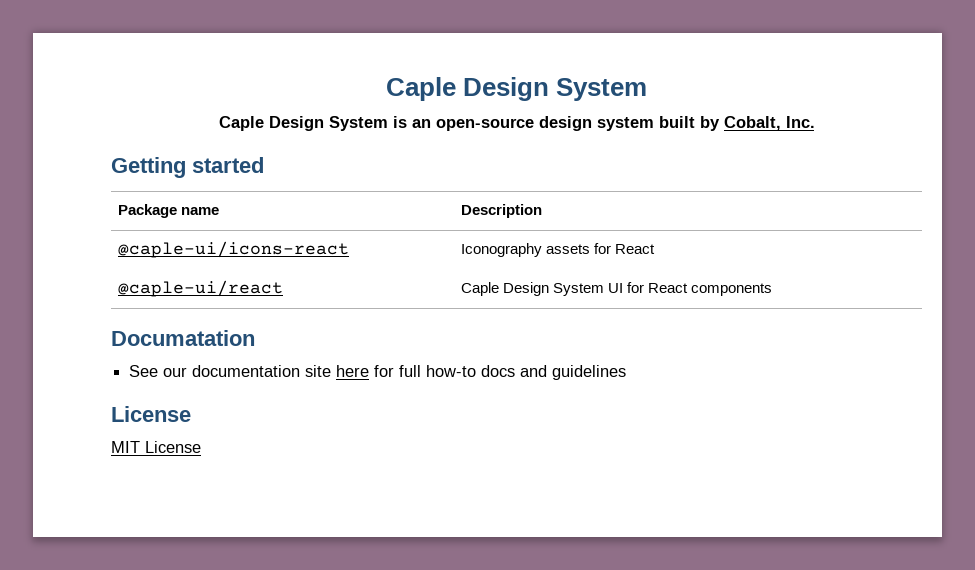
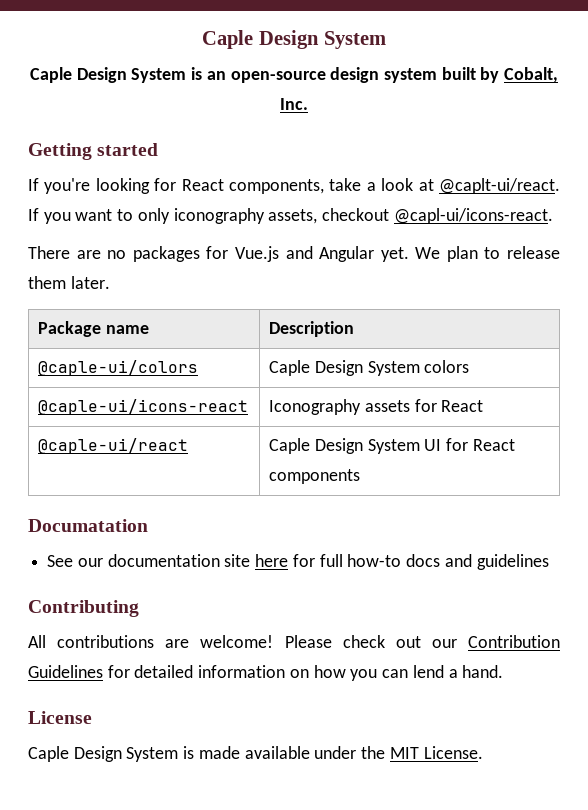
[118,204,220,218] [461,204,543,218] // Package name | Description -> [28,178,560,194] [28,208,553,224] [28,246,560,262] [28,276,110,289] [38,321,149,337] [269,321,355,337] [38,360,199,376] [269,360,470,376] // If you're looking for React components, take a look at @caplt-ui/react. If you want to only iconography assets, checkout @capl-ui/icons-react. // There are no packages for Vue.js and Angular yet. We plan to release them later. // Package name | Description // @caple-ui/colors | Caple Design System colors
[111,406,191,422] [111,441,201,453] License // MIT License -> [28,600,139,617] [28,635,560,648] [28,665,504,681] [28,711,92,724] [28,746,483,762] Contributing // All contributions are welcome! Please check out our Contribution Guidelines for detailed information on how you can lend a hand. // License // Caple Design System is made available under the MIT License.

